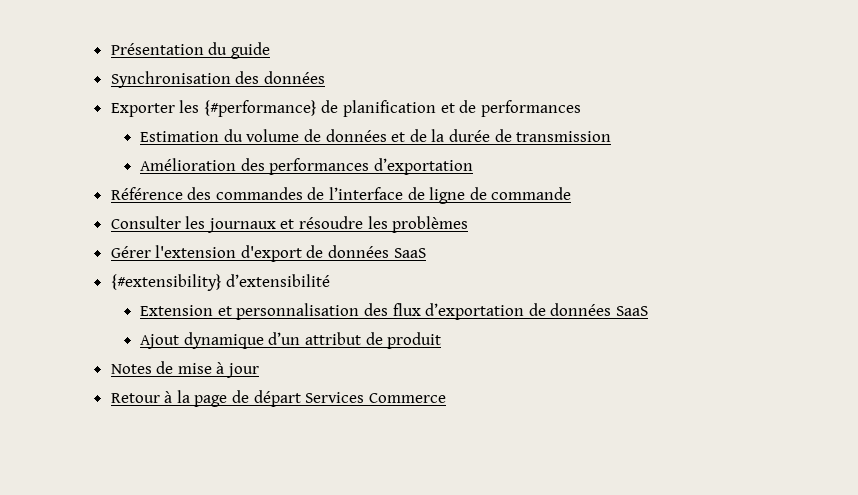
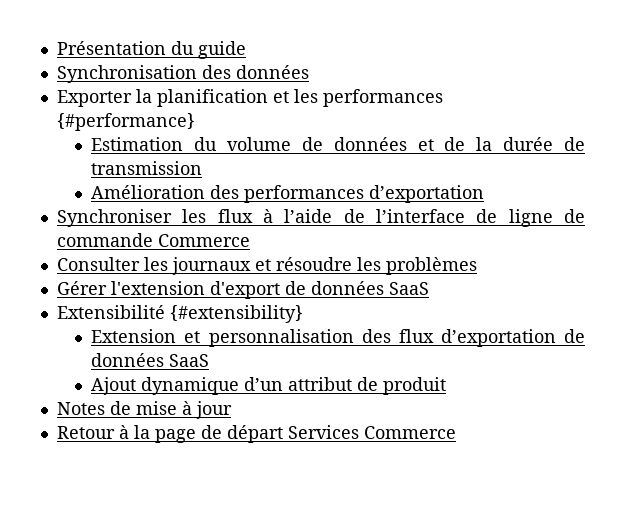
[179,100,339,117] les {#performance} de -> [135,89,152,103] la
[459,100,581,117] de performances -> [293,89,443,107] [56,113,195,131] les performances {#performance}
[110,187,303,200] Référence des commandes -> [56,209,333,227] Synchroniser les flux à l’aide
(572, 193) none -> [157,234,250,247] Commerce
(426, 253) none -> [56,305,165,319] Extensibilité
[226,274,331,287] d’extensibilité -> (303, 314) none

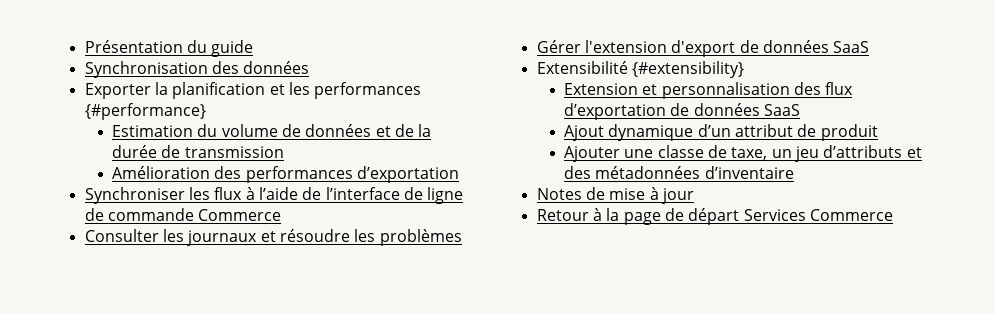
(447, 386) none -> [564,145,922,162] [564,166,794,179] // Ajouter une classe de taxe, un jeu d’attributs et des métadonnées d’inventaire

